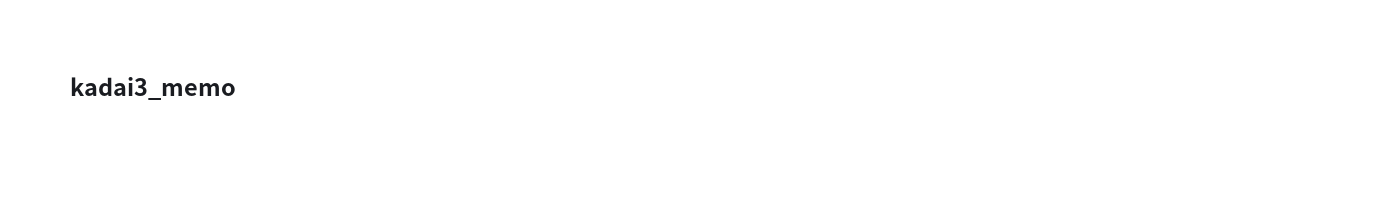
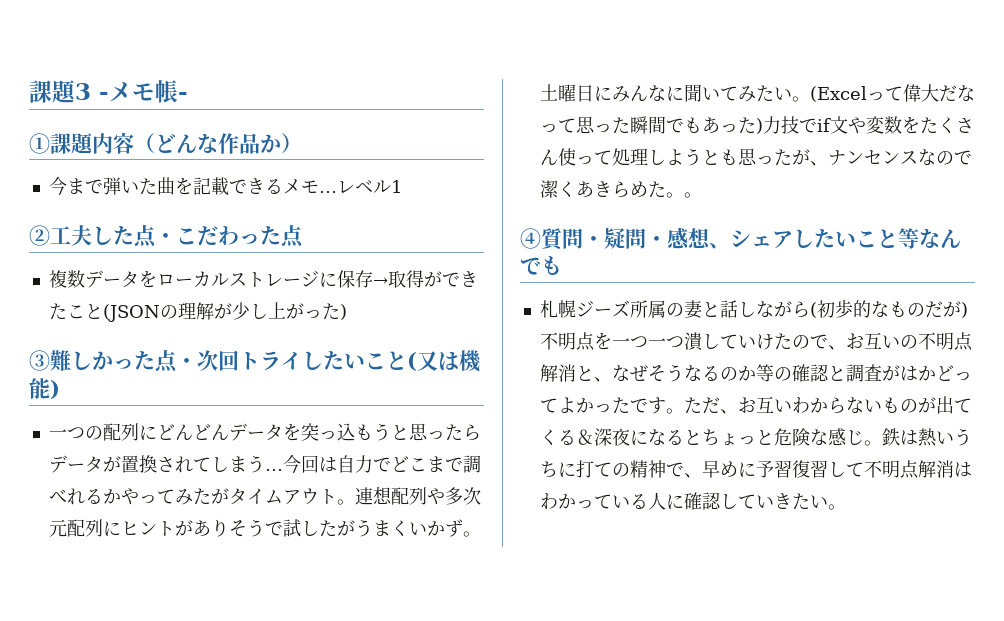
[70,77,236,100] kadai3_memo -> [29,80,188,103] [29,132,302,154] [48,177,402,196] [29,225,304,248] [48,270,478,288] [48,302,347,322] [29,350,481,373] [29,378,60,399] [48,423,481,441] [48,455,481,474] [48,486,481,505] [48,519,481,537] [539,84,975,102] [539,116,974,134] [539,148,972,166] [539,180,702,198] [520,227,961,251] [520,256,562,275] [539,299,968,319] [539,332,973,351] [539,364,972,382] [539,396,972,414] [539,428,972,447] [539,460,972,479] [539,492,846,510] 課題3 -メモ帳- // ①課題内容（どんな作品か） // 今まで弾いた曲を記載できるメモ…レベル1 // ②工夫した点・こだわった点 // 複数データをローカルストレージに保存→取得ができたこと(JSONの理解が少し上がった) // ③難しかった点・次回トライしたいこと(又は機能) // 一つの配列にどんどんデータを突っ込もうと思ったらデータが置換されてしまう…今回は自力でどこまで調べれるかやってみたがタイムアウト。連想配列や多次元配列にヒントがありそうで試したがうまくいかず。土曜日にみんなに聞いてみたい。(Excelって偉大だなって思った瞬間でもあった)力技でif文や変数をたくさん使って処理しようとも思ったが、ナンセンスなので潔くあきらめた。。 // ④質問・疑問・感想、シェアしたいこと等なんでも // 札幌ジーズ所属の妻と話しながら(初歩的なものだが)不明点を一つ一つ潰していけたので、お互いの不明点解消と、なぜそうなるのか等の確認と調査がはかどってよかったです。ただ、お互いわからないものが出てくる＆深夜になるとちょっと危険な感じ。鉄は熱いうちに打ての精神で、早めに予習復習して不明点解消はわかっている人に確認していきたい。

